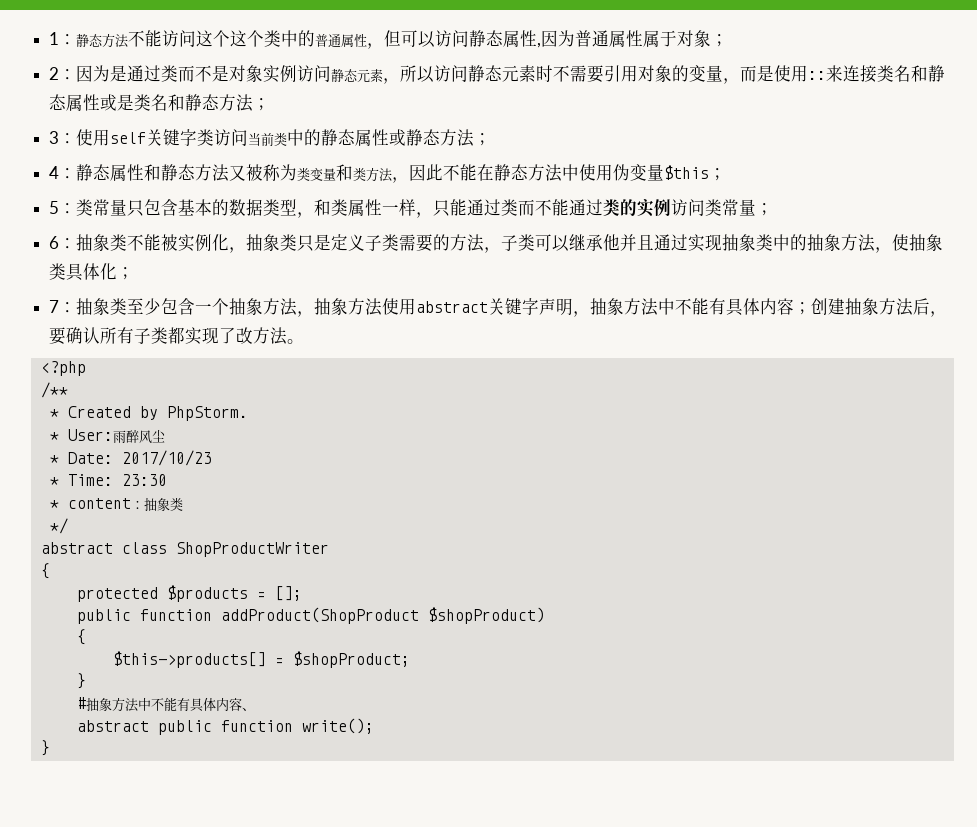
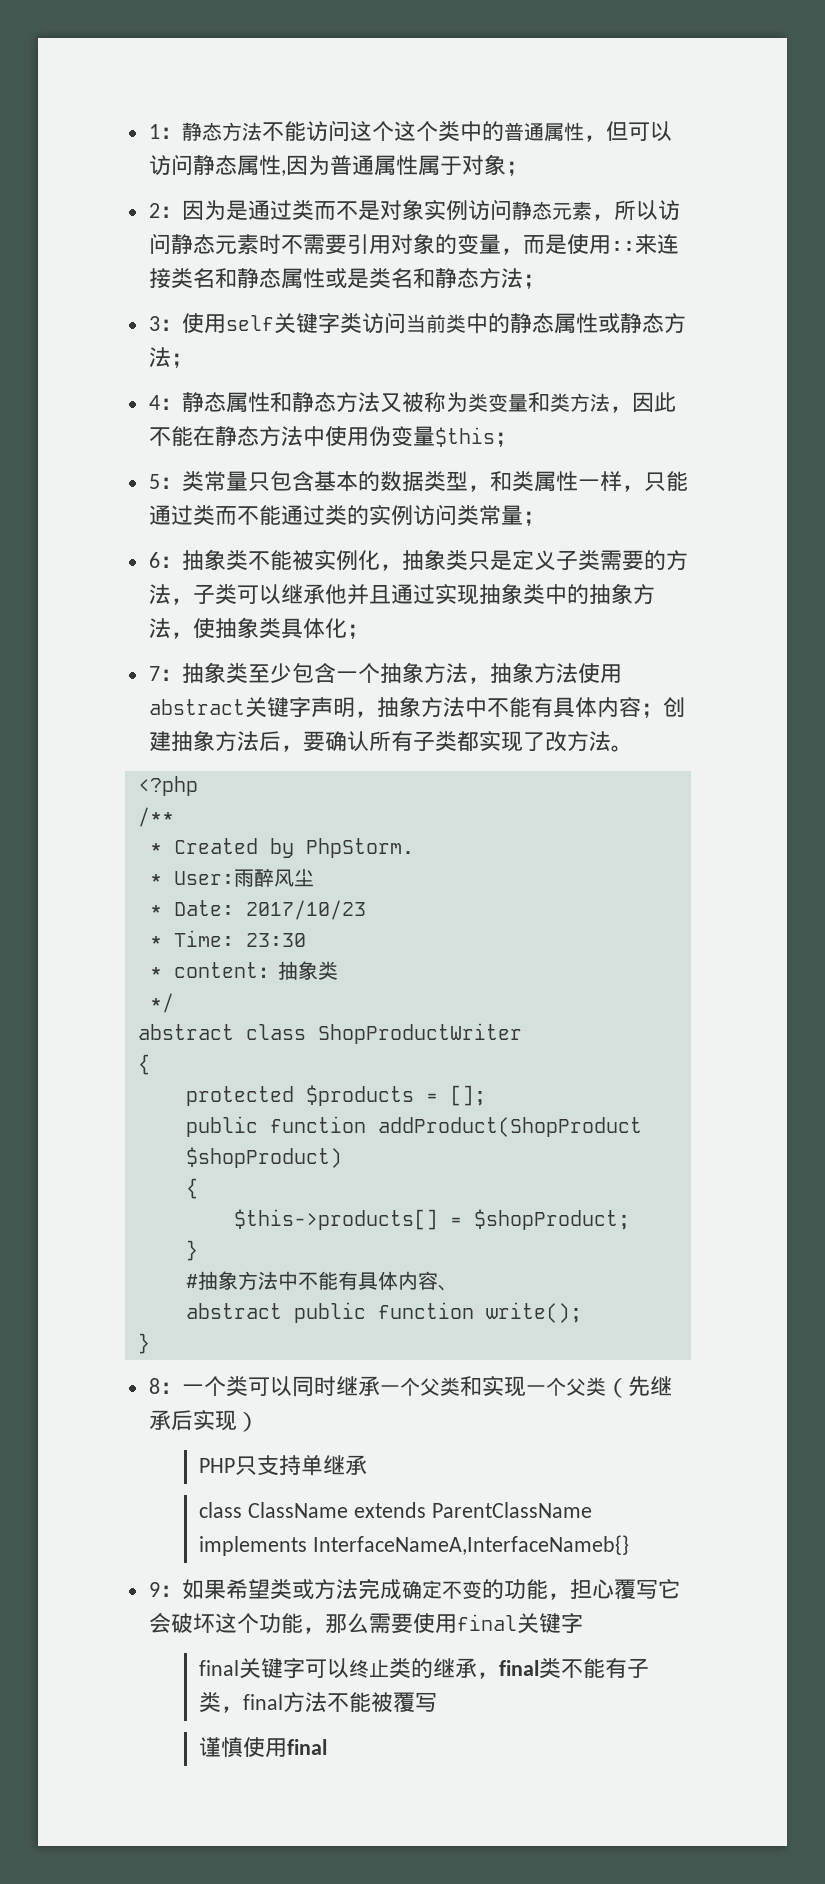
(50, 748) none -> [148,1376,672,1398] [148,1410,259,1432] [199,1455,368,1476] [199,1502,592,1518] [199,1535,629,1556] [148,1578,680,1600] [148,1613,583,1634] [199,1658,650,1679] [199,1692,438,1713] [199,1737,328,1758] // 8：一个类可以同时继承一个父类和实现一个父类（先继承后实现） // PHP只支持单继承 // class ClassName extends ParentClassName implements InterfaceNameA,InterfaceNameb{} // 9：如果希望类或方法完成确定不变的功能，担心覆写它会破坏这个功能，那么需要使用final关键字 // final关键字可以终止类的继承，final类不能有子类，final方法不能被覆写 // 谨慎使用final

